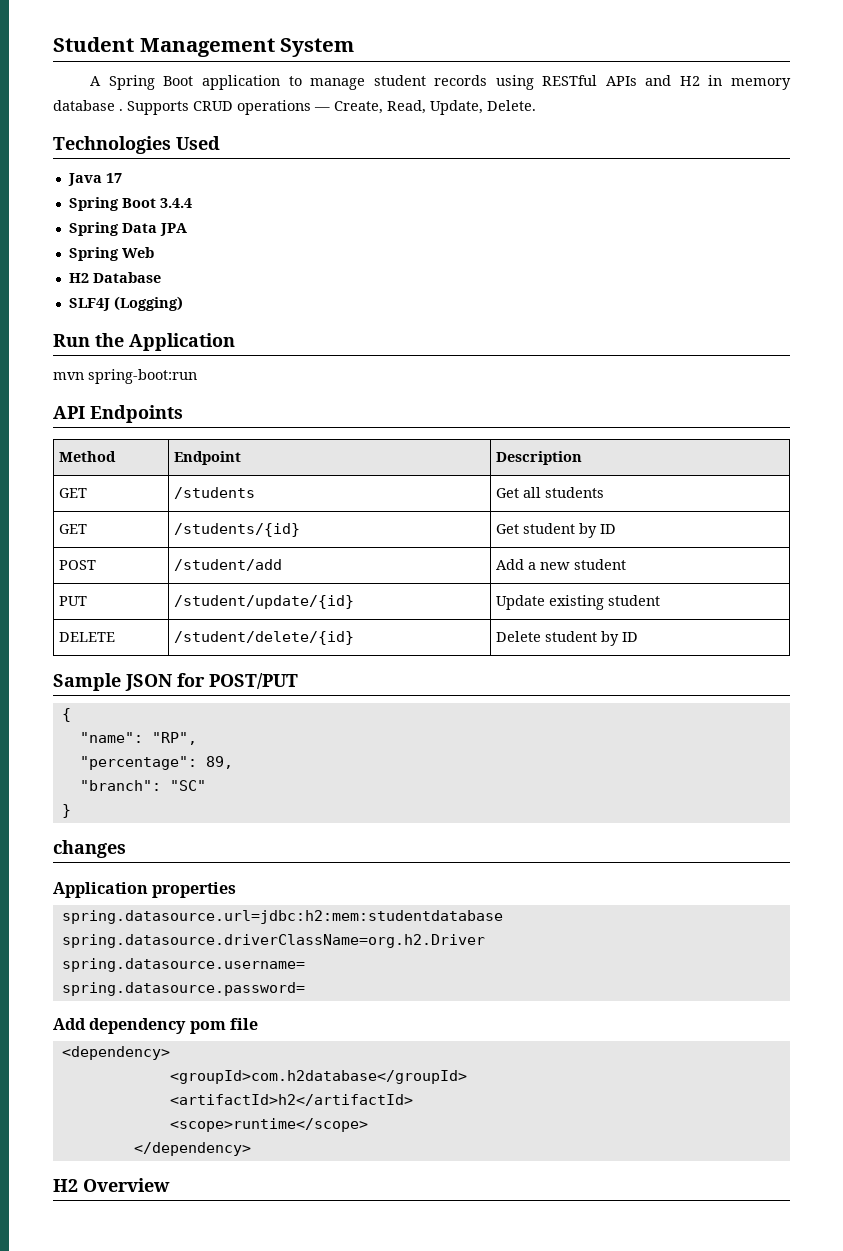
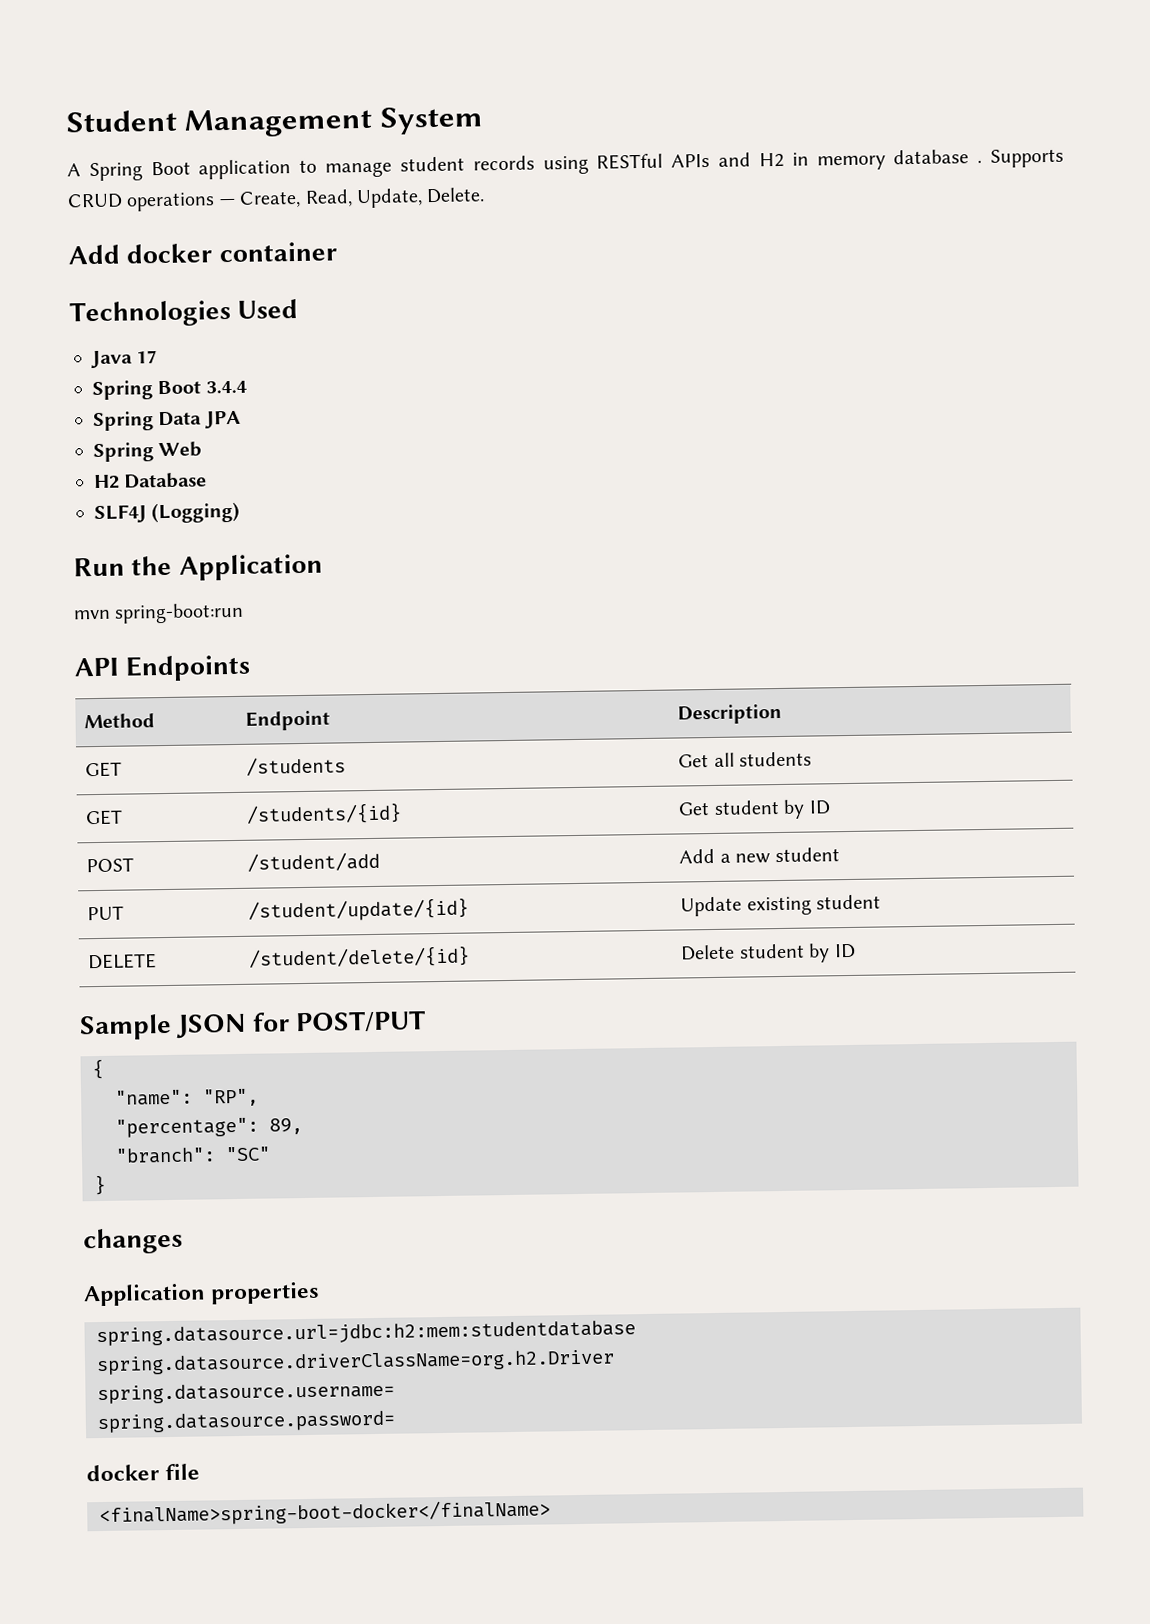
(536, 105) none -> [68,241,337,265] // Add docker container
[53,1018,258,1034] [61,1046,170,1060] [169,1070,467,1084] [169,1094,413,1106] [169,1118,368,1132] [133,1142,251,1156] [53,1178,170,1192] Add dependency pom file // <dependency> // <groupId>com.h2database</groupId> // <artifactId>h2</artifactId> // <scope>runtime</scope> // </dependency> // H2 Overview -> [86,1463,201,1482] [99,1499,551,1527] docker file // <finalName>spring-boot-docker</finalName>

